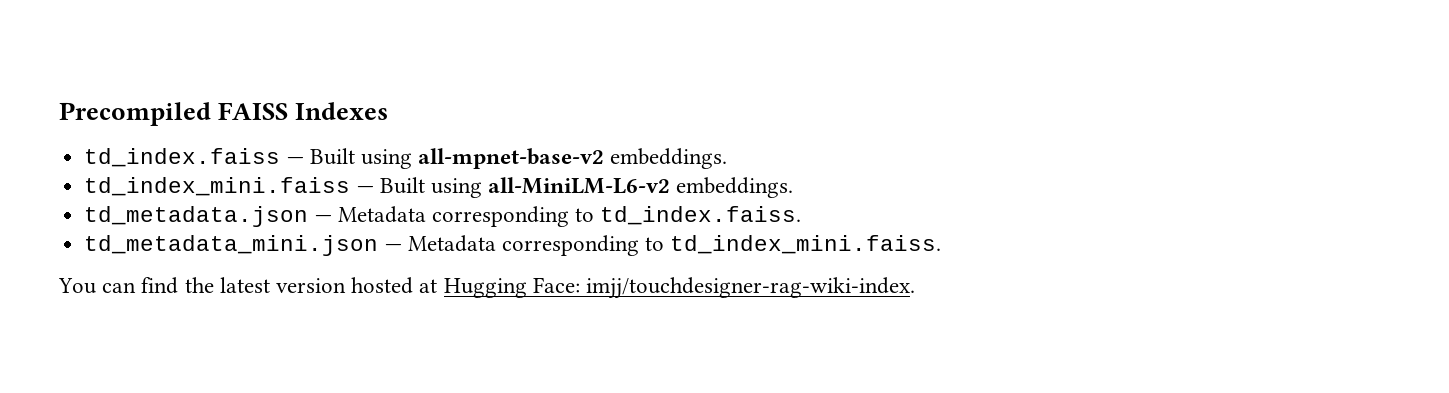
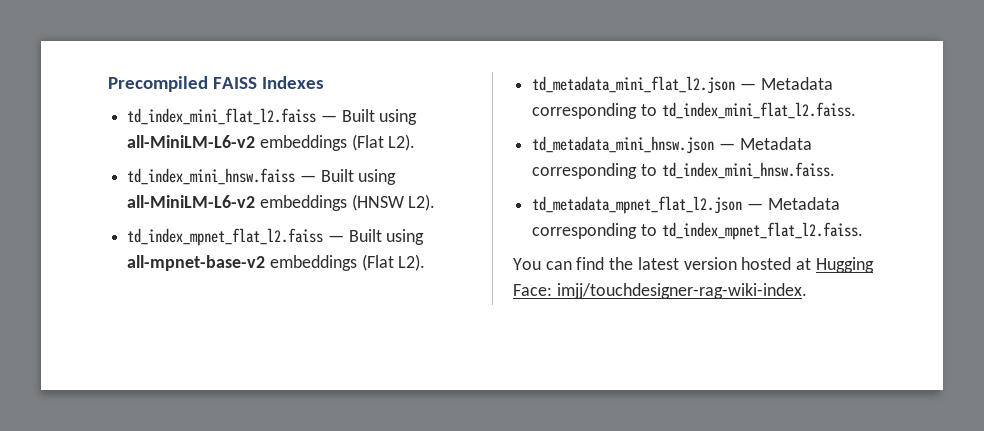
[84,148,728,169] [84,177,794,198] [84,206,802,227] [84,235,942,256] td_index.faiss — Built using all-mpnet-base-v2 embeddings. // td_index_mini.faiss — Built using all-MiniLM-L6-v2 embeddings. // td_metadata.json — Metadata corresponding to td_index.faiss. // td_metadata_mini.json — Metadata corresponding to td_index_mini.faiss. -> [127,108,418,125] [127,134,416,151] [127,168,397,185] [127,194,436,211] [127,228,425,246] [127,254,426,271] [532,76,833,94] [532,102,856,119] [532,136,812,154] [532,162,835,179] [532,196,840,214] [532,222,863,240] td_index_mini_flat_l2.faiss — Built using all-MiniLM-L6-v2 embeddings (Flat L2). // td_index_mini_hnsw.faiss — Built using all-MiniLM-L6-v2 embeddings (HNSW L2). // td_index_mpnet_flat_l2.faiss — Built using all-mpnet-base-v2 embeddings (Flat L2). // td_metadata_mini_flat_l2.json — Metadata corresponding to td_index_mini_flat_l2.faiss. // td_metadata_mini_hnsw.json — Metadata corresponding to td_index_mini_hnsw.faiss. // td_metadata_mpnet_flat_l2.json — Metadata corresponding to td_index_mpnet_flat_l2.faiss.

